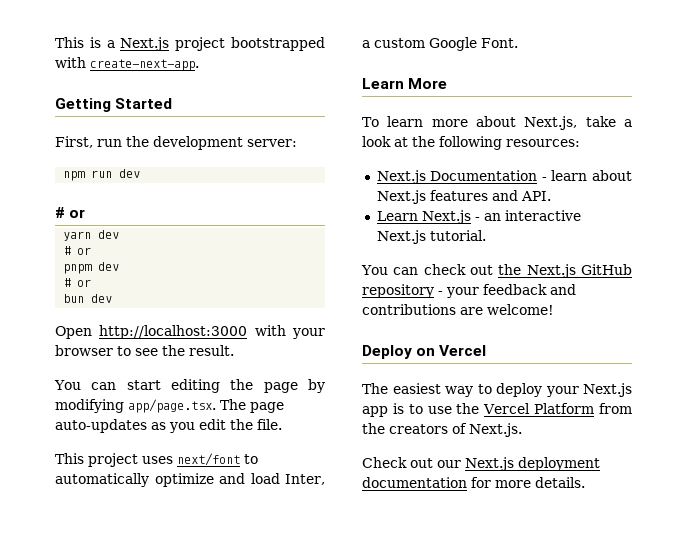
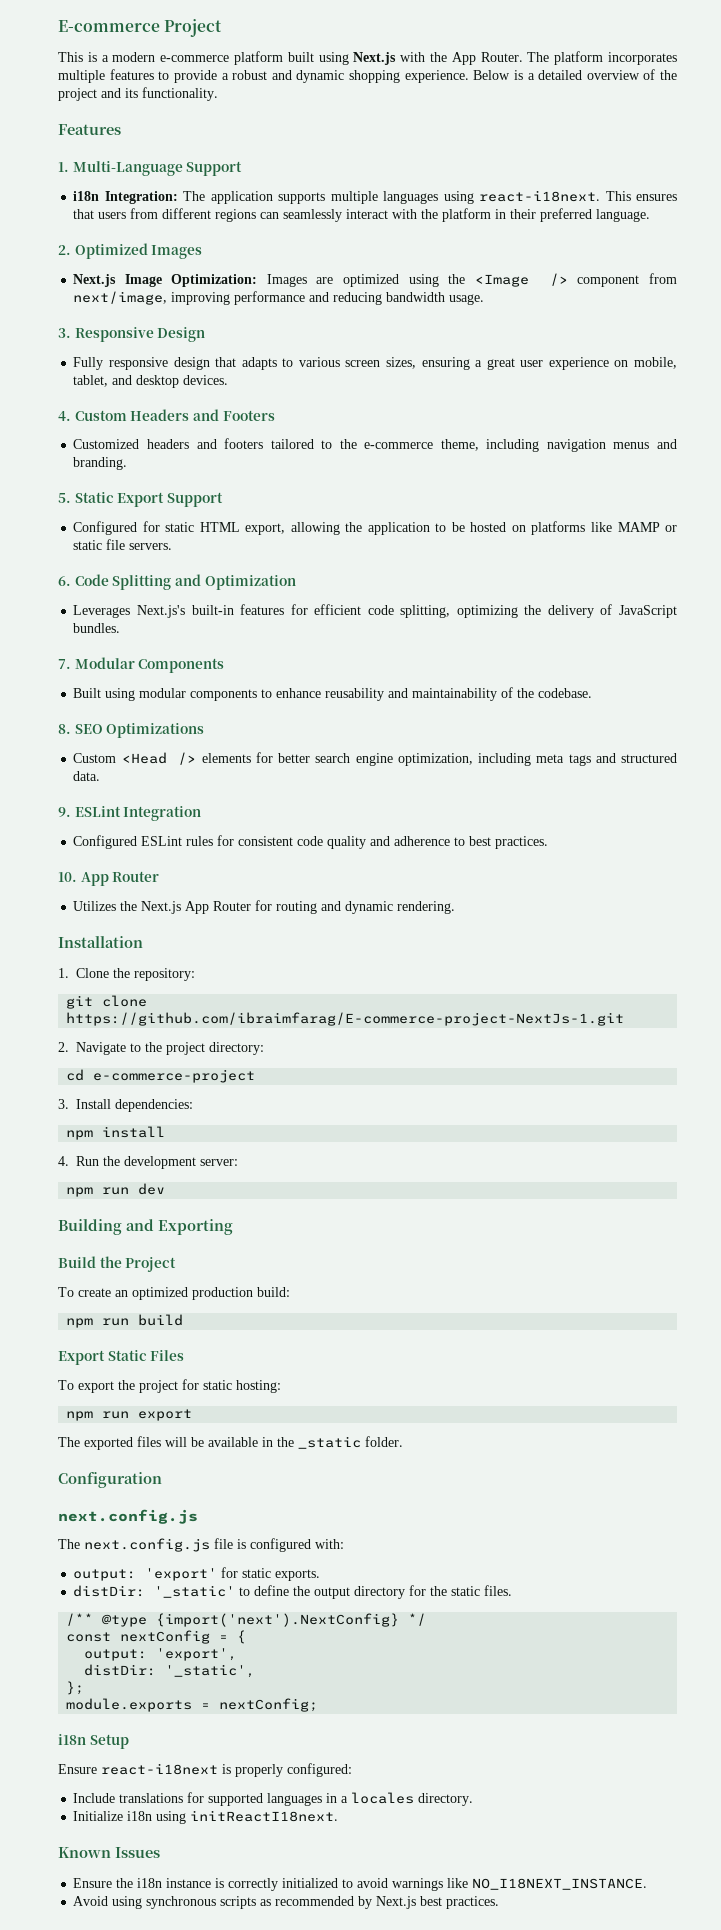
(55, 42) none -> [58,19,223,37] E-commerce Project //
[120,37,325,51] [55,57,199,71] [55,98,173,112] [55,136,122,148] Next.js project bootstrapped with create-next-app. // Getting Started // First, run -> [112,51,677,65] [58,69,677,83] [58,87,218,101] [58,124,121,135] [58,161,243,176] [73,190,677,204] [73,208,651,222] [58,243,203,259] [73,273,677,287] [73,291,485,305] [58,327,206,342] [73,357,677,370] [73,375,229,388] [58,409,275,421] [73,438,677,452] [73,457,128,470] [58,492,223,507] [73,521,677,535] [73,539,173,550] [58,574,296,590] [73,604,677,618] [73,623,121,633] [58,657,225,673] [73,687,593,701] [58,723,205,738] [73,752,677,766] [73,771,101,781] [58,806,202,821] [73,835,549,849] [58,871,160,886] [73,900,456,914] [58,936,143,948] [58,968,195,981] [66,995,148,1009] [66,1012,625,1026] [58,1042,264,1055] [66,1069,256,1083] [58,1099,193,1112] [66,1126,166,1140] [58,1156,99,1166] modern e-commerce platform built using Next.js with the App Router. The platform incorporates multiple features to provide a robust and dynamic shopping experience. Below is a detailed overview of the project and its functionality. // Features // 1. Multi-Language Support // i18n Integration: The application supports multiple languages using react-i18next. This ensures that users from different regions can seamlessly interact with the platform in their preferred language. // 2. Optimized Images // Next.js Image Optimization: Images are optimized using the <Image /> component from next/image, improving performance and reducing bandwidth usage. // 3. Responsive Design // Fully responsive design that adapts to various screen sizes, ensuring a great user experience on mobile, tablet, and desktop devices. // 4. Custom Headers and Footers // Customized headers and footers tailored to the e-commerce theme, including navigation menus and branding. // 5. Static Export Support // Configured for static HTML export, allowing the application to be hosted on platforms like MAMP or static file servers. // 6. Code Splitting and Optimization // Leverages Next.js's built-in features for efficient code splitting, optimizing the delivery of JavaScript bundles. // 7. Modular Components // Built using modular components to enhance reusability and maintainability of the codebase. // 8. SEO Optimizations // Custom <Head /> elements for better search engine optimization, including meta tags and structured data. // 9. ESLint Integration // Configured ESLint rules for consistent code quality and adherence to best practices. // 10. App Router // Utilizes the Next.js App Router for routing and dynamic rendering. // Installation // 1. Clone the repository: // git clone https://github.com/ibraimfarag/E-commerce-project-NextJs-1.git // 2. Navigate to the project directory: // cd e-commerce-project // 3. Install dependencies: // npm install // 4. Run
[55,207,86,218] [63,230,120,241] [63,246,92,255] [63,262,120,274] [63,278,92,287] [63,294,113,303] [55,325,325,339] [55,345,234,356] [54,379,325,393] [55,399,284,413] [55,419,282,433] [55,453,258,467] [55,473,326,487] [362,37,518,51] [362,78,448,89] [362,116,632,130] [362,136,580,150] [376,170,632,184] [376,190,551,204] [376,210,581,224] [376,230,486,244] [361,264,632,278] [362,284,576,298] [362,304,554,315] [362,345,487,359] [362,383,632,397] [362,403,632,417] [362,423,522,437] [362,457,600,471] [362,477,585,488] # or // yarn dev // # or // pnpm dev // # or // bun dev // Open http://localhost:3000 with your browser to see the result. // You can start editing the page by modifying app/page.tsx. The page auto-updates as you edit the file. // This project uses next/font to automatically optimize and load Inter, a custom Google Font. // Learn More // To learn more about Next.js, take a look at the following resources: // Next.js Documentation - learn about Next.js features and API. // Learn Next.js - an interactive Next.js tutorial. // You can check out the Next.js GitHub repository - your feedback and contributions are welcome! // Deploy on Vercel // The easiest way to deploy your Next.js app is to use the Vercel Platform from the creators of Next.js. // Check out our Next.js deployment documentation for more details. -> [58,1219,233,1235] [58,1256,177,1272] [58,1287,290,1300] [66,1314,184,1328] [58,1350,185,1365] [58,1379,281,1393] [66,1409,193,1421] [58,1436,403,1450] [58,1472,162,1488] [58,1509,198,1524] [58,1538,344,1552] [73,1567,321,1581] [73,1585,513,1599] [66,1613,427,1627] [66,1630,247,1644] [84,1648,238,1661] [84,1664,256,1678] [66,1681,85,1695] [66,1698,319,1712] [58,1734,129,1749] [58,1763,352,1777] [73,1792,474,1806] [73,1810,339,1824] [58,1847,160,1858] [73,1878,648,1891] [73,1896,500,1909] Building and Exporting // Build the Project // To create an optimized production build: // npm run build // Export Static Files // To export the project for static hosting: // npm run export // The exported files will be available in the _static folder. // Configuration // next.config.js // The next.config.js file is configured with: // output: 'export' for static exports. // distDir: '_static' to define the output directory for the static files. // /** @type {import('next').NextConfig} */ // const nextConfig = { // output: 'export', // distDir: '_static', // }; // module.exports = nextConfig; // i18n Setup // Ensure react-i18next is properly configured: // Include translations for supported languages in a locales directory. // Initialize i18n using initReactI18next. // Known Issues // Ensure the i18n instance is correctly initialized to avoid warnings like NO_I18NEXT_INSTANCE. // Avoid using synchronous scripts as recommended by Next.js best practices.

